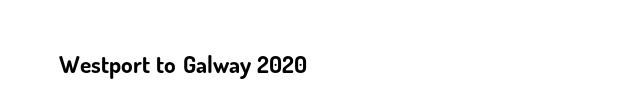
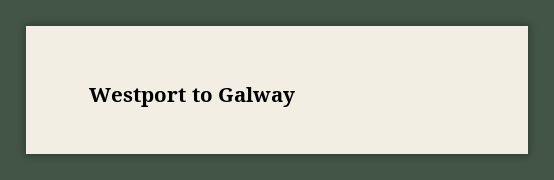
[257,56,308,73] 2020 -> (296, 97) none

